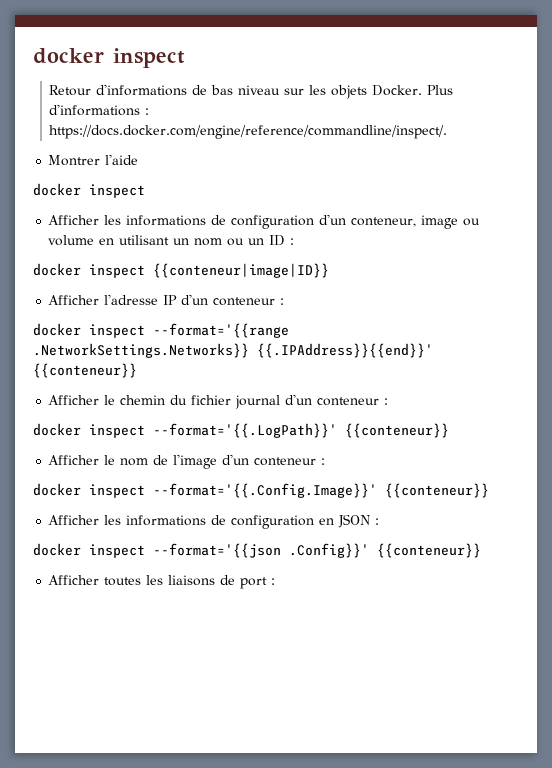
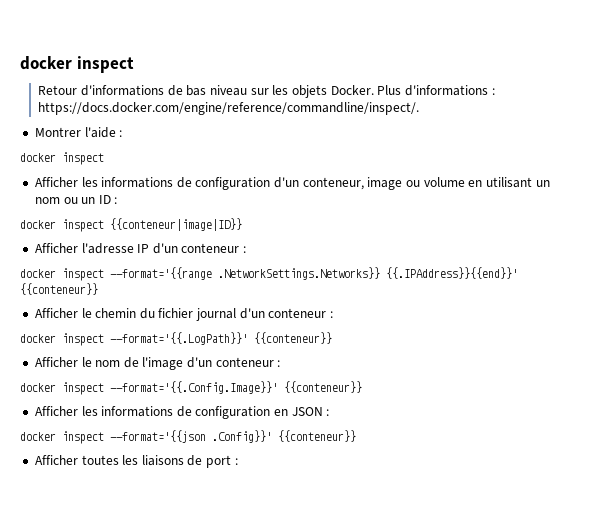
(139, 159) none -> [119,130,123,137] :

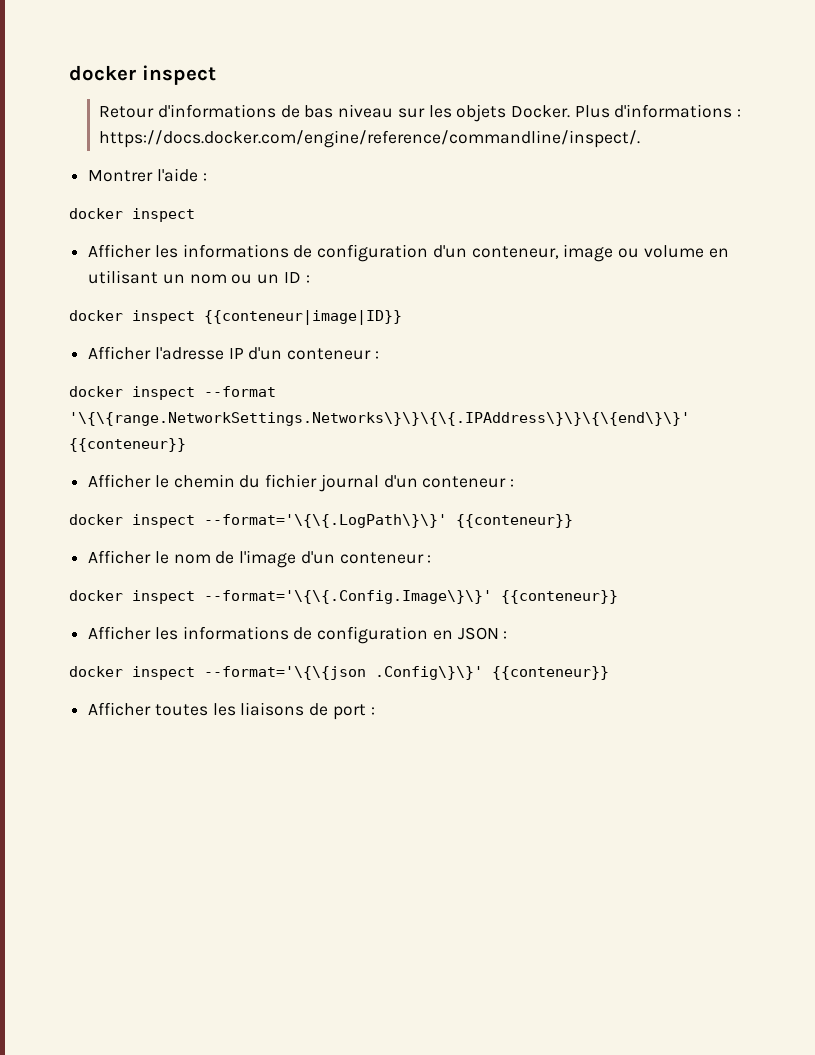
[110,267,518,280] --format='{{range .NetworkSettings.Networks}} {{.IPAddress}}{{end}}' -> [204,386,276,397] [69,412,690,426] --format '\{\{range.NetworkSettings.Networks\}\}\{\{.IPAddress\}\}\{\{end\}\}'
[110,332,248,345] --format='{{.LogPath}}' -> [204,514,447,528] --format='\{\{.LogPath\}\}'
[110,381,278,394] --format='{{.Config.Image}}' -> [204,590,492,604] --format='\{\{.Config.Image\}\}'
[110,430,272,443] --format='{{json .Config}}' -> [204,666,483,680] --format='\{\{json .Config\}\}'

